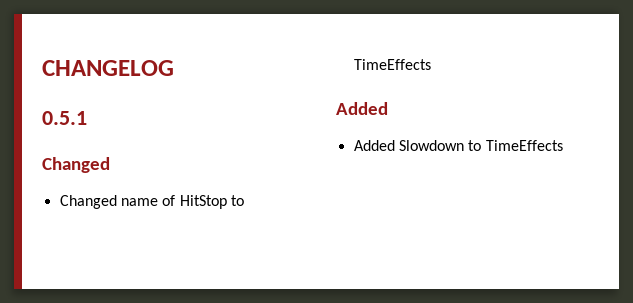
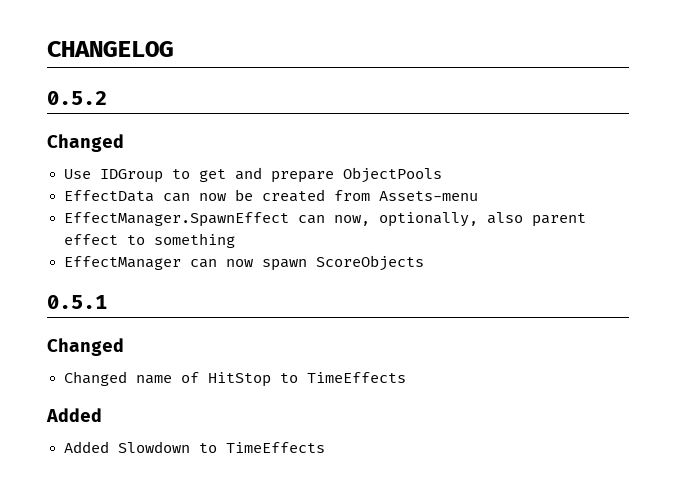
(174, 68) none -> [47,91,107,105] [47,134,124,152] [63,167,442,183] [63,189,478,202] [63,212,586,227] [63,233,235,248] [63,255,424,271] // 0.5.2 // Changed // Use IDGroup to get and prepare ObjectPools // EffectData can now be created from Assets-menu // EffectManager.SpawnEffect can now, optionally, also parent effect to something // EffectManager can now spawn ScoreObjects

